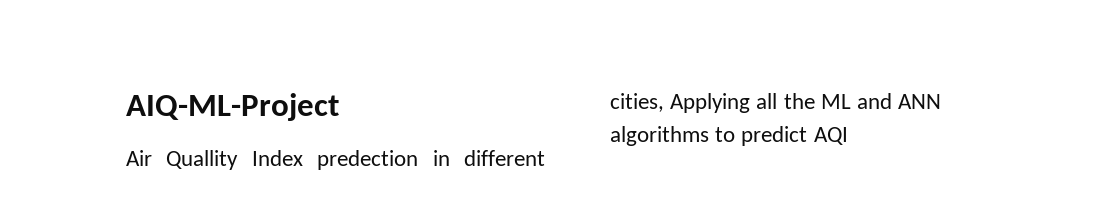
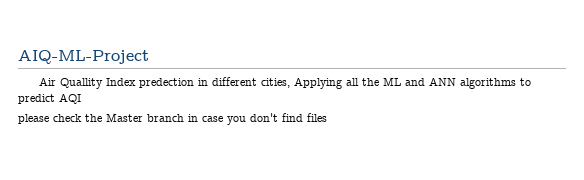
(848, 136) none -> [18,113,327,125] // please check the Master branch in case you don't find files

